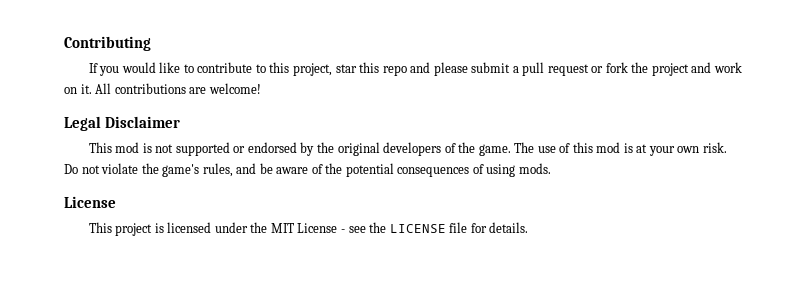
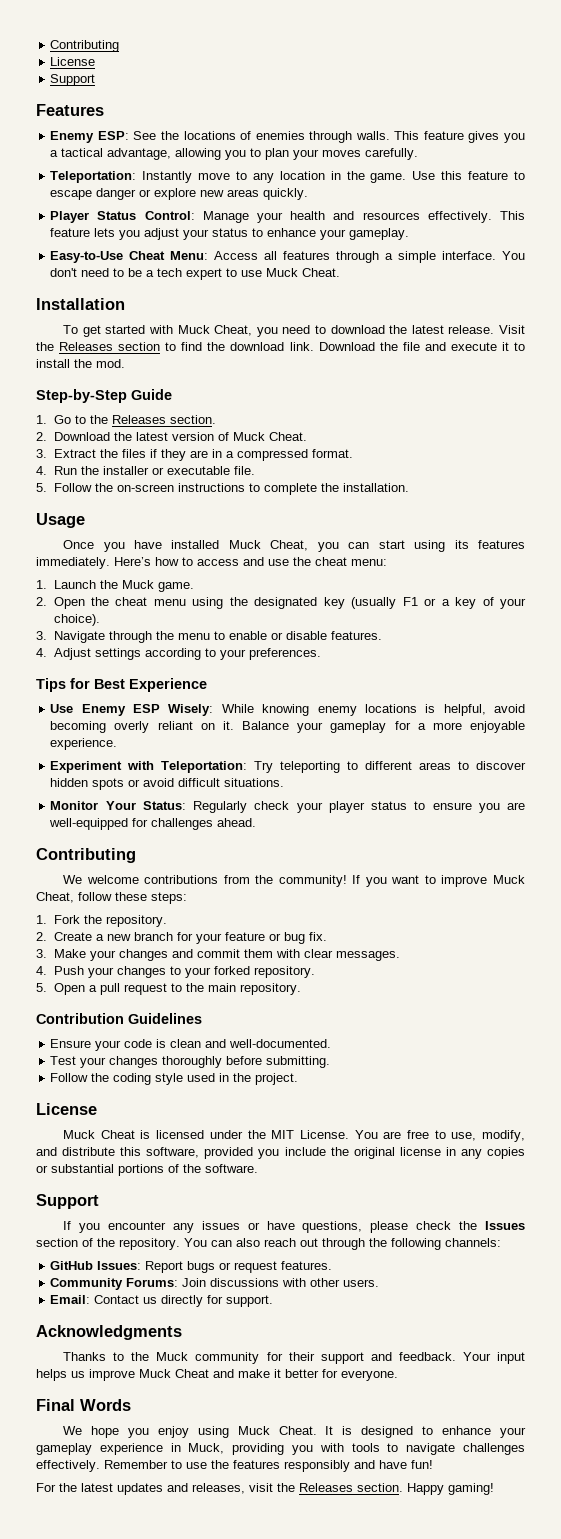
[64,36,151,51] [88,62,742,76] [64,83,261,94] [64,116,181,131] [88,142,727,156] [64,163,551,177] [64,196,116,208] [88,222,153,236] Contributing // If you would like to contribute to this project, star this repo and please submit a pull request or fork the project and work on it. All contributions are welcome! // Legal Disclaimer // This mod is not supported or endorsed by the original developers of the game. The use of this mod is at your own risk. Do not violate the game's rules, and be aware of the potential consequences of using mods. // License // This project -> [50,40,120,52] [50,57,96,66] [50,74,96,86] [36,104,104,116] [50,131,525,143] [50,148,419,160] [50,171,525,183] [50,188,309,200] [50,211,525,223] [50,228,410,240] [50,251,526,263] [50,268,341,280] [36,298,125,310] [63,325,525,337] [36,342,525,351] [36,359,125,368] [36,389,172,403] [36,415,216,424] [36,432,307,441] [36,449,353,461] [36,466,255,475] [36,483,409,495] [36,513,85,528] [63,540,525,552] [36,557,387,569] [36,580,194,592] [36,597,527,609] [53,614,100,626] [36,631,382,643] [36,648,321,660] [36,678,207,692] [50,704,525,716] [50,721,525,733] [50,738,118,750] [50,761,526,773] [50,778,285,790] [50,801,525,813] [49,818,257,830] [36,848,136,863] [63,875,526,887] [36,892,187,904] [36,915,167,927] [36,932,327,944] [36,949,400,961] [36,966,315,978] [36,983,301,995] [36,1013,202,1024] [50,1039,332,1051] [50,1056,331,1068] [50,1073,299,1085] [36,1103,97,1115] [63,1130,135,1139] Contributing // License // Support // Features // Enemy ESP: See the locations of enemies through walls. This feature gives you a tactical advantage, allowing you to plan your moves carefully. // Teleportation: Instantly move to any location in the game. Use this feature to escape danger or explore new areas quickly. // Player Status Control: Manage your health and resources effectively. This feature lets you adjust your status to enhance your gameplay. // Easy-to-Use Cheat Menu: Access all features through a simple interface. You don't need to be a tech expert to use Muck Cheat. // Installation // To get started with Muck Cheat, you need to download the latest release. Visit the Releases section to find the download link. Download the file and execute it to install the mod. // Step-by-Step Guide // 1. Go to the Releases section. // 2. Download the latest version of Muck Cheat. // 3. Extract the files if they are in a compressed format. // 4. Run the installer or executable file. // 5. Follow the on-screen instructions to complete the installation. // Usage // Once you have installed Muck Cheat, you can start using its features immediately. Here’s how to access and use the cheat menu: // 1. Launch the Muck game. // 2. Open the cheat menu using the designated key (usually F1 or a key of your choice). // 3. Navigate through the menu to enable or disable features. // 4. Adjust settings according to your preferences. // Tips for Best Experience // Use Enemy ESP Wisely: While knowing enemy locations is helpful, avoid becoming overly reliant on it. Balance your gameplay for a more enjoyable experience. // Experiment with Teleportation: Try teleporting to different areas to discover hidden spots or avoid difficult situations. // Monitor Your Status: Regularly check your player status to ensure you are well-equipped for challenges ahead. // Contributing // We welcome contributions from the community! If you want to improve Muck Cheat, follow these steps: // 1. Fork the repository. // 2. Create a new branch for your feature or bug fix. // 3. Make your changes and commit them with clear messages. // 4. Push your changes to your forked repository. // 5. Open a pull request to the main repository. // Contribution Guidelines // Ensure your code is clean and well-documented. // Test your changes thoroughly before submitting. // Follow the coding style used in the project. // License // Muck Cheat
[297,222,529,233] License - see the LICENSE file for details. -> [299,1130,525,1142] [36,1147,525,1159] [36,1164,258,1176] [36,1194,99,1209] [63,1221,525,1233] [36,1238,501,1250] [50,1261,333,1273] [50,1278,380,1290] [50,1295,274,1307] [36,1325,182,1340] [63,1352,525,1364] [36,1369,398,1381] [36,1399,131,1411] [63,1426,526,1438] [36,1443,525,1455] [36,1460,433,1472] [36,1483,494,1495] License. You are free to use, modify, and distribute this software, provided you include the original license in any copies or substantial portions of the software. // Support // If you encounter any issues or have questions, please check the Issues section of the repository. You can also reach out through the following channels: // GitHub Issues: Report bugs or request features. // Community Forums: Join discussions with other users. // Email: Contact us directly for support. // Acknowledgments // Thanks to the Muck community for their support and feedback. Your input helps us improve Muck Cheat and make it better for everyone. // Final Words // We hope you enjoy using Muck Cheat. It is designed to enhance your gameplay experience in Muck, providing you with tools to navigate challenges effectively. Remember to use the features responsibly and have fun! // For the latest updates and releases, visit the Releases section. Happy gaming!

